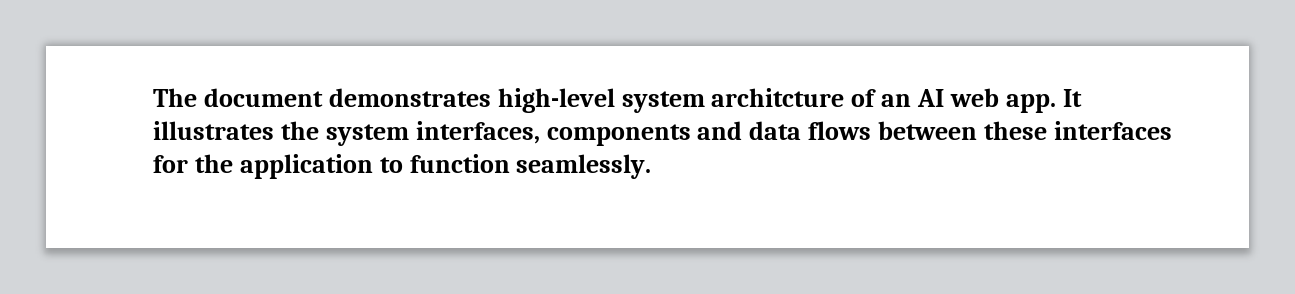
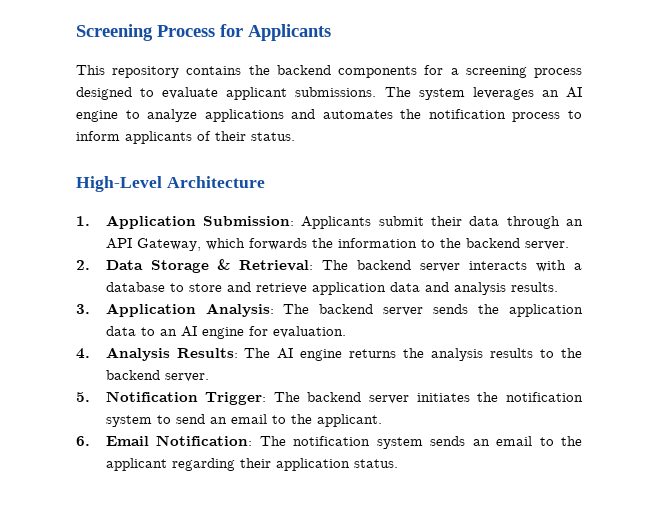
[153,88,1082,113] [153,121,1172,146] [153,154,652,179] The document demonstrates high-level system architcture of an AI web app. It illustrates the system interfaces, components and data flows between these interfaces for the application to function seamlessly. -> [76,24,331,41] [76,65,582,78] [76,87,582,100] [76,109,582,122] [76,131,295,144] [76,176,265,192] [76,215,583,229] [105,238,569,251] [76,259,582,273] [105,282,558,295] [76,303,583,317] [105,326,346,339] [76,347,582,361] [105,370,209,382] [76,391,583,405] [105,414,382,427] [76,435,582,449] [105,458,398,471] Screening Process for Applicants // This repository contains the backend components for a screening process designed to evaluate applicant submissions. The system leverages an AI engine to analyze applications and automates the notification process to inform applicants of their status. // High-Level Architecture // 1. Application Submission: Applicants submit their data through an API Gateway, which forwards the information to the backend server. // 2. Data Storage & Retrieval: The backend server interacts with a database to store and retrieve application data and analysis results. // 3. Application Analysis: The backend server sends the application data to an AI engine for evaluation. // 4. Analysis Results: The AI engine returns the analysis results to the backend server. // 5. Notification Trigger: The backend server initiates the notification system to send an email to the applicant. // 6. Email Notification: The notification system sends an email to the applicant regarding their application status.

